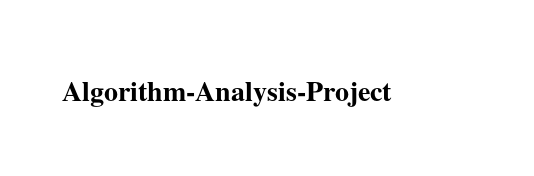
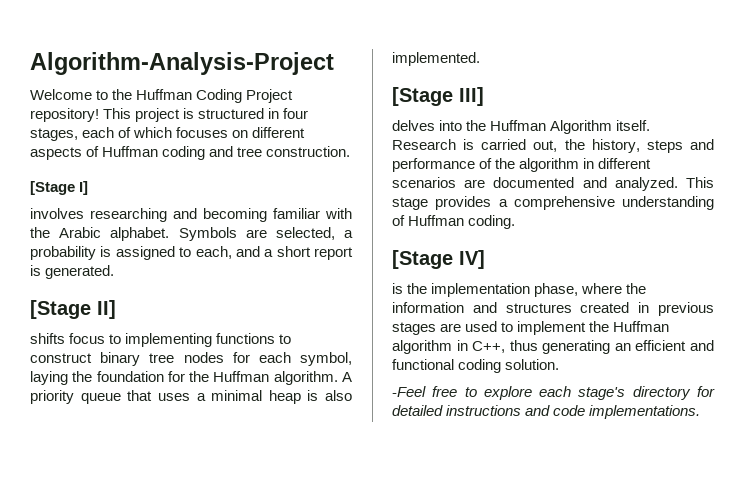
(392, 94) none -> [30,89,294,103] [30,108,309,122] [30,127,306,141] [30,146,351,160] [30,181,89,195] [30,208,352,222] [30,227,353,241] [30,246,353,260] [30,265,115,279] [30,300,116,319] [30,333,292,347] [30,352,352,366] [30,371,352,385] [30,390,352,404] [392,52,480,66] [392,87,484,106] [392,120,651,134] [392,139,714,153] [392,158,652,172] [392,177,714,191] [392,196,714,210] [392,215,516,229] [392,250,485,269] [392,283,647,297] [392,302,714,316] [392,321,670,335] [392,340,714,354] [392,359,560,373] [392,386,715,400] [392,405,701,419] // Welcome to the Huffman Coding Project repository! This project is structured in four stages, each of which focuses on different aspects of Huffman coding and tree construction. // [Stage I] // involves researching and becoming familiar with the Arabic alphabet. Symbols are selected, a probability is assigned to each, and a short report is generated. // [Stage II] // shifts focus to implementing functions to construct binary tree nodes for each symbol, laying the foundation for the Huffman algorithm. A priority queue that uses a minimal heap is also implemented. // [Stage III] // delves into the Huffman Algorithm itself. Research is carried out, the history, steps and performance of the algorithm in different scenarios are documented and analyzed. This stage provides a comprehensive understanding of Huffman coding. // [Stage IV] // is the implementation phase, where the information and structures created in previous stages are used to implement the Huffman algorithm in C++, thus generating an efficient and functional coding solution. // -Feel free to explore each stage's directory for detailed instructions and code implementations.

